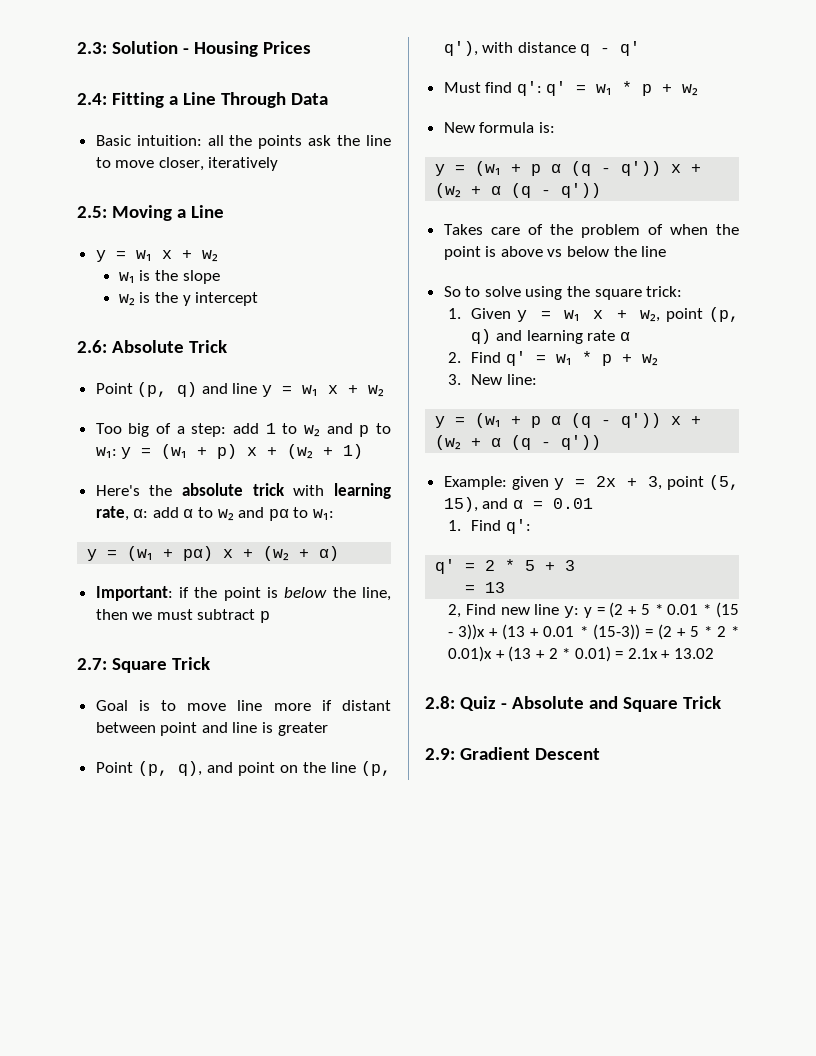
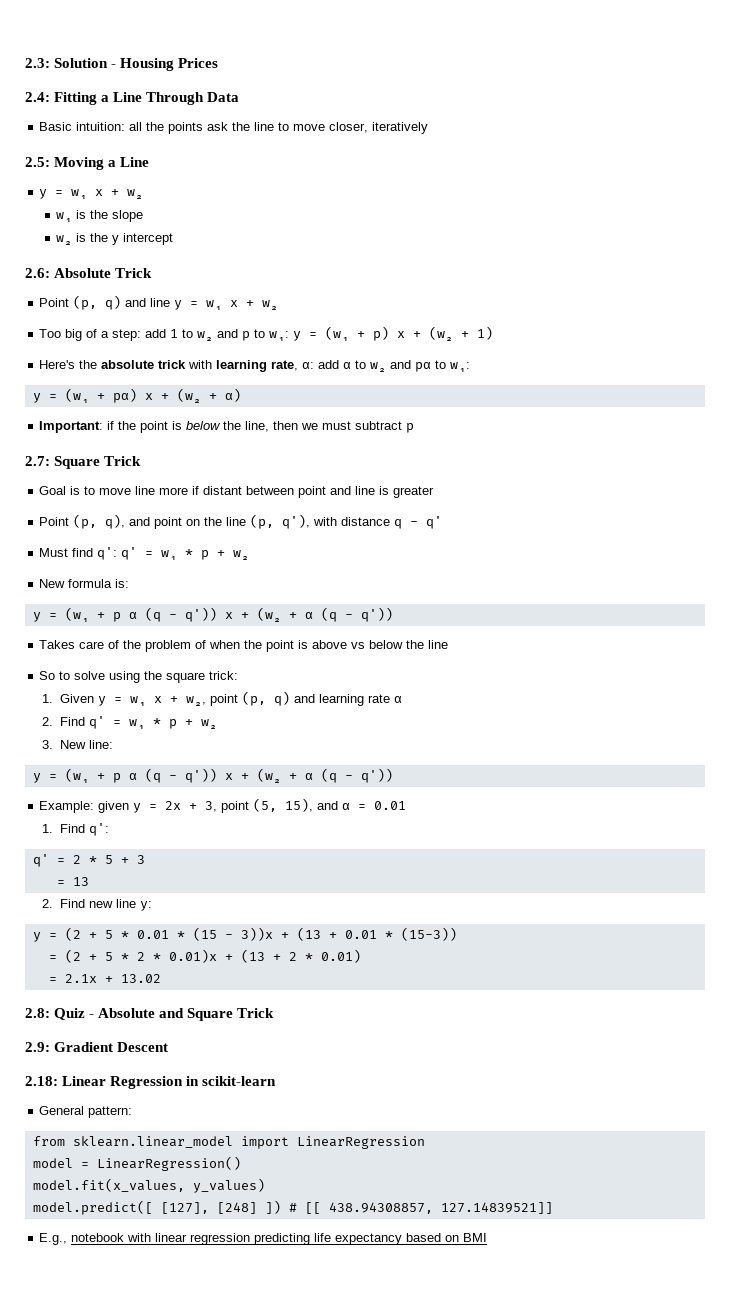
[448,604,462,618] 2, -> [42,899,54,908] 2.
(580, 612) none -> (152, 906) //
(640, 632) none -> (457, 934) //
(611, 654) none -> (361, 956) //
(600, 754) none -> [25,1076,277,1089] [39,1106,133,1118] [32,1136,425,1149] [32,1156,241,1171] [32,1178,265,1193] [32,1200,553,1215] [39,1233,488,1245] // 2.18: Linear Regression in scikit-learn // General pattern: // from sklearn.linear_model import LinearRegression // model = LinearRegression() // model.fit(x_values, y_values) // model.predict([ [127], [248] ]) # [[ 438.94308857, 127.14839521]] // E.g., notebook with linear regression predicting life expectancy based on BMI

